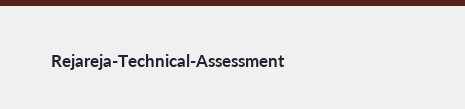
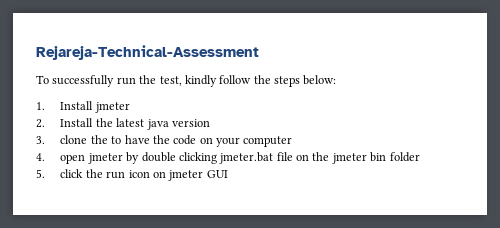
(285, 62) none -> [36,75,337,87] [36,101,130,113] [36,118,210,130] [36,135,293,147] [36,152,420,164] [36,169,228,181] // To successfully run the test, kindly follow the steps below: // 1. Install jmeter // 2. Install the latest java version // 3. clone the to have the code on your computer // 4. open jmeter by double clicking jmeter.bat file on the jmeter bin folder // 5. click the run icon on jmeter GUI

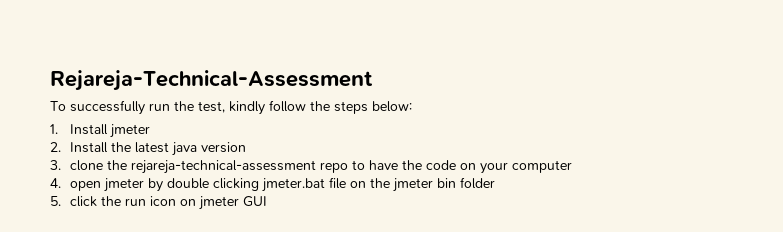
(108, 139) none -> [130,160,348,174] rejareja-technical-assessment repo

